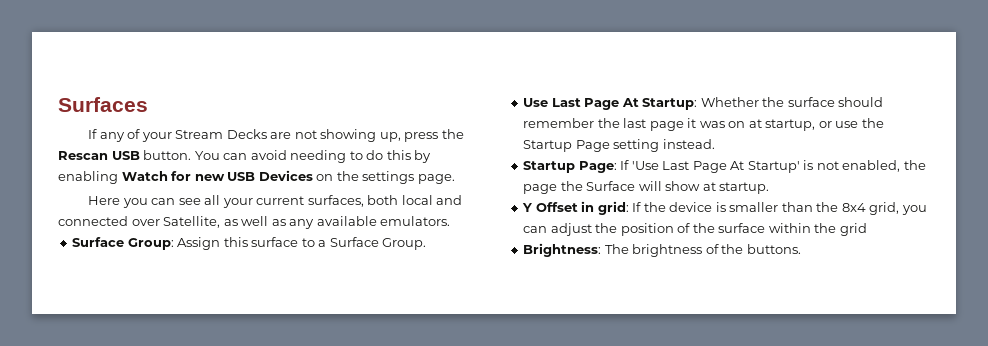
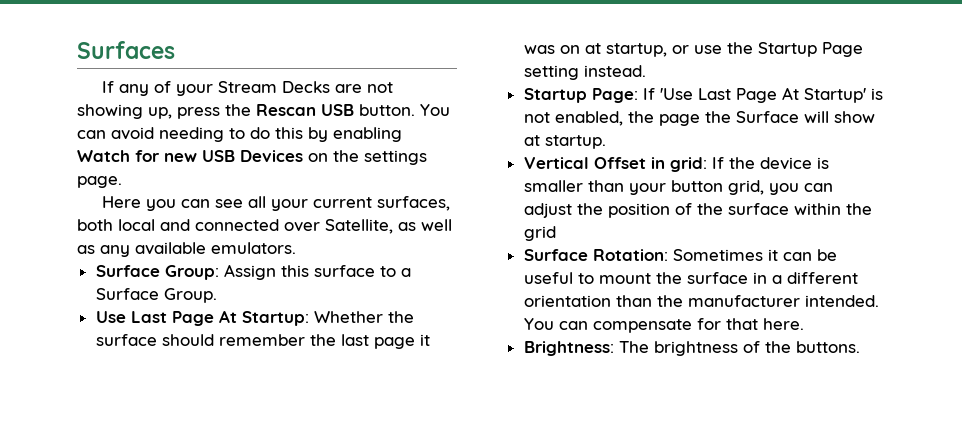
[522,203,533,212] Y -> [523,157,589,169] Vertical
[816,202,866,212] the 8x4 -> [628,180,723,195] your button
(867, 229) none -> [523,249,837,261] [523,272,858,284] [523,295,879,307] [523,318,804,333] // Surface Rotation: Sometimes it can be useful to mount the surface in a different orientation than the manufacturer intended. You can compensate for that here.

